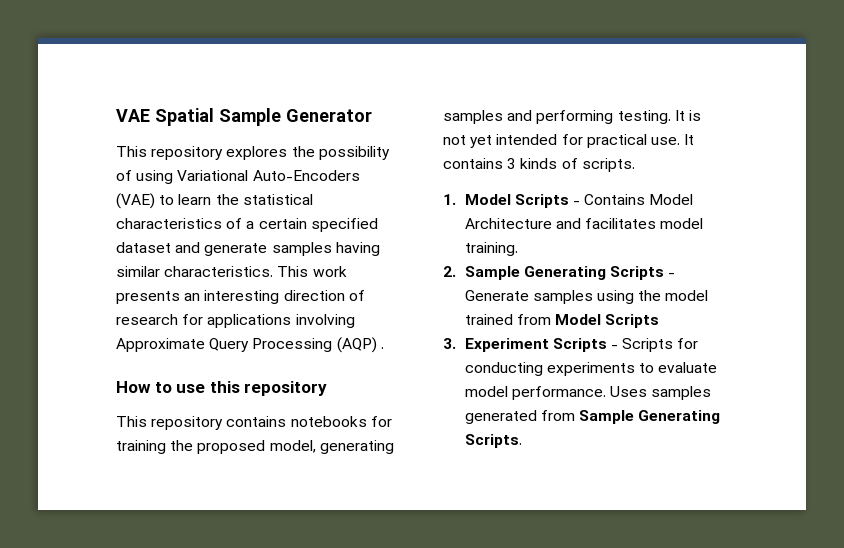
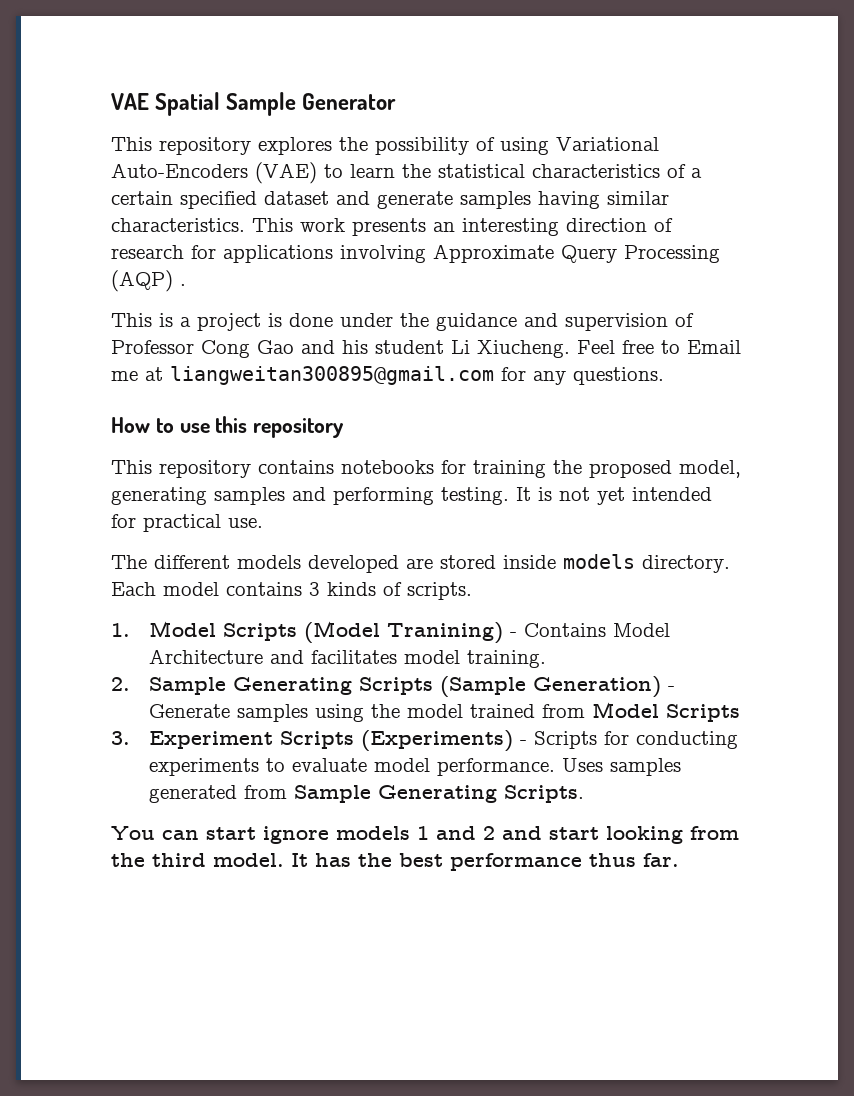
(384, 348) none -> [111,313,694,331] [111,340,741,358] [111,366,664,385] // This is a project is done under the guidance and supervision of Professor Cong Gao and his student Li Xiucheng. Feel free to Email me at liangweitan300895@gmail.com for any questions.
[684,134,695,145] It -> [111,554,730,573] [111,582,219,596] // The different models developed are stored inside models directory. Each model
(569, 201) none -> [304,621,504,644] (Model Tranining)
(665, 273) none -> [440,676,662,698] (Sample Generation)
(607, 345) none -> [361,730,514,752] (Experiments)
(522, 441) none -> [111,826,739,844] [111,853,679,871] // You can start ignore models 1 and 2 and start looking from the third model. It has the best performance thus far.

